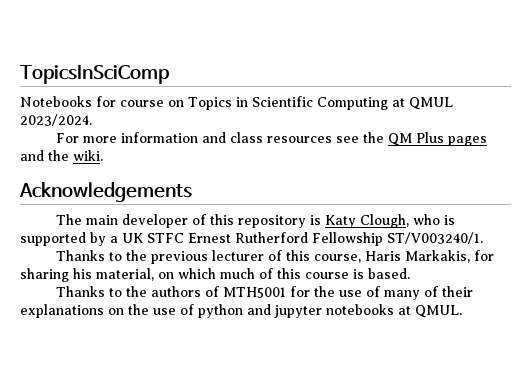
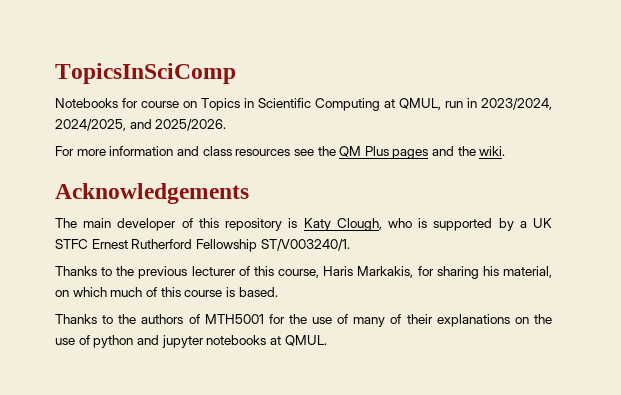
[408,97,453,110] [20,114,92,126] QMUL 2023/2024. -> [399,98,552,110] [55,119,227,131] QMUL, run in 2023/2024, 2024/2025, and 2025/2026.

